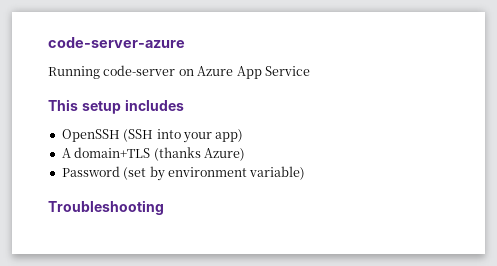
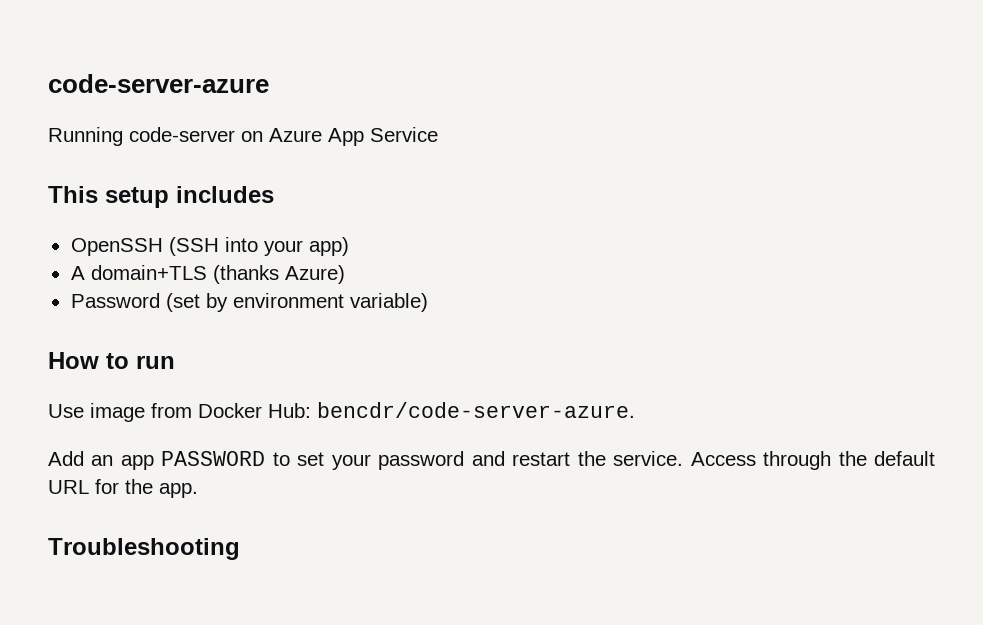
(306, 173) none -> [48,352,175,369] [48,402,635,422] [48,451,936,470] [48,479,198,498] // How to run // Use image from Docker Hub: bencdr/code-server-azure. // Add an app PASSWORD to set your password and restart the service. Access through the default URL for the app.

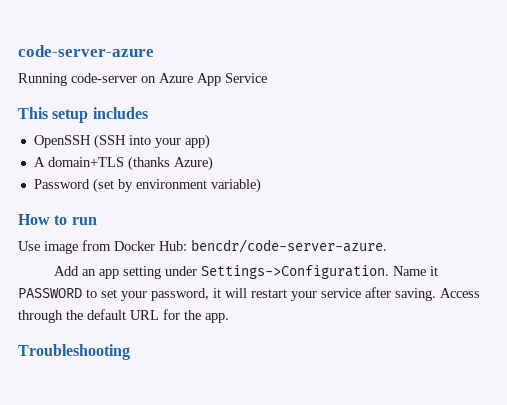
[161,451,684,470] PASSWORD to set your password and restart the service. -> [122,265,438,279] [18,287,436,301] setting under Settings->Configuration. Name it PASSWORD to set your password, it will restart your service after saving.

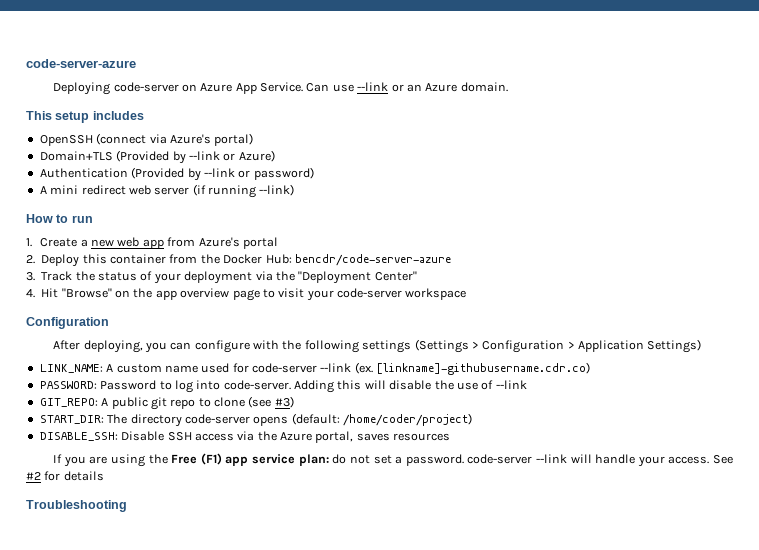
[18,73,67,86] Running -> [53,82,111,95] Deploying
[225,73,267,83] [18,107,148,123] [33,134,210,149] [33,156,213,171] [33,178,261,193] [18,214,97,225] [18,239,387,254] [53,265,438,279] [18,287,480,301] [18,309,229,323] Service // This setup includes // OpenSSH (SSH into your app) // A domain+TLS (thanks Azure) // Password (set by environment variable) // How to run // Use image from Docker Hub: bencdr/code-server-azure. // Add an app setting under Settings->Configuration. Name it PASSWORD to set your password, it will restart your service after saving. Access through the default URL for the app. -> [260,82,508,92] [26,111,144,123] [39,133,254,146] [39,150,275,164] [39,167,314,181] [39,184,295,198] [26,214,93,223] [26,237,278,249] [26,254,451,267] [26,271,417,284] [26,288,467,301] [26,317,109,329] [53,339,702,353] [39,362,591,375] [39,380,527,393] [39,396,294,410] [39,413,472,427] [39,431,451,443] [53,453,734,467] [26,471,104,481] Service. Can use --link or an Azure domain. // This setup includes // OpenSSH (connect via Azure's portal) // Domain+TLS (Provided by --link or Azure) // Authentication (Provided by --link or password) // A mini redirect web server (if running --link) // How to run // 1. Create a new web app from Azure's portal // 2. Deploy this container from the Docker Hub: bencdr/code-server-azure // 3. Track the status of your deployment via the "Deployment Center" // 4. Hit "Browse" on the app overview page to visit your code-server workspace // Configuration // After deploying, you can configure with the following settings (Settings > Configuration > Application Settings) // LINK_NAME: A custom name used for code-server --link (ex. [linkname]-githubusername.cdr.co) // PASSWORD: Password to log into code-server. Adding this will disable the use of --link // GIT_REPO: A public git repo to clone (see #3) // START_DIR: The directory code-server opens (default: /home/coder/project) // DISABLE_SSH: Disable SSH access via the Azure portal, saves resources // If you are using the Free (F1) app service plan: do not set a password. code-server --link will handle your access. See #2 for details

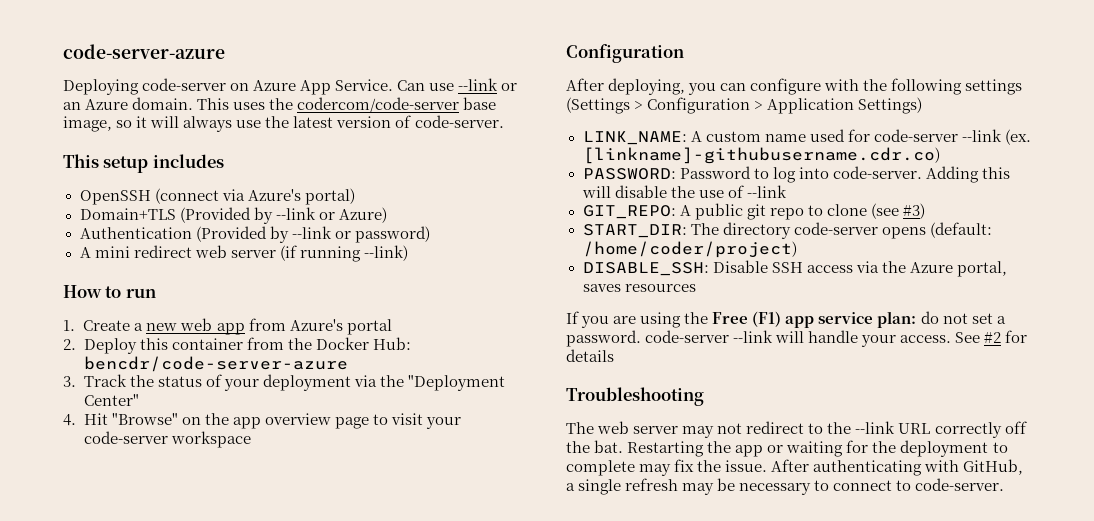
(508, 87) none -> [197,97,497,113] [63,115,504,132] This uses the codercom/code-server base image, so it will always use the latest version of code-server.
(127, 506) none -> [566,421,1027,438] [566,440,1008,457] [566,459,1024,476] [566,478,1005,495] // The web server may not redirect to the --link URL correctly off the bat. Restarting the app or waiting for the deployment to complete may fix the issue. After authenticating with GitHub, a single refresh may be necessary to connect to code-server.

